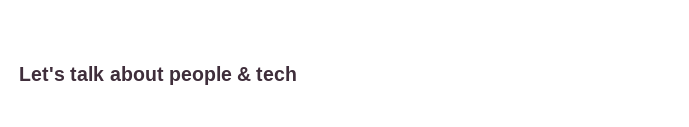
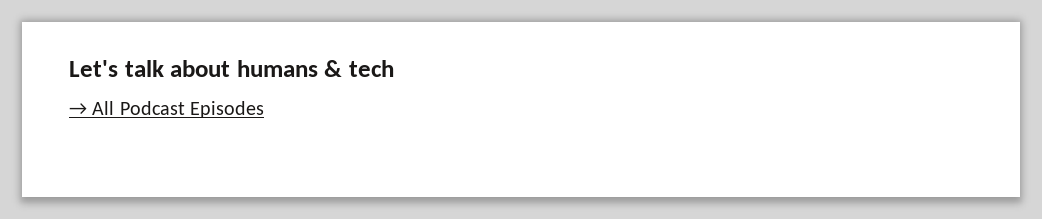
[168,66,232,85] people -> [236,60,318,77] humans
(298, 73) none -> [69,101,265,118] // → All Podcast Episodes

